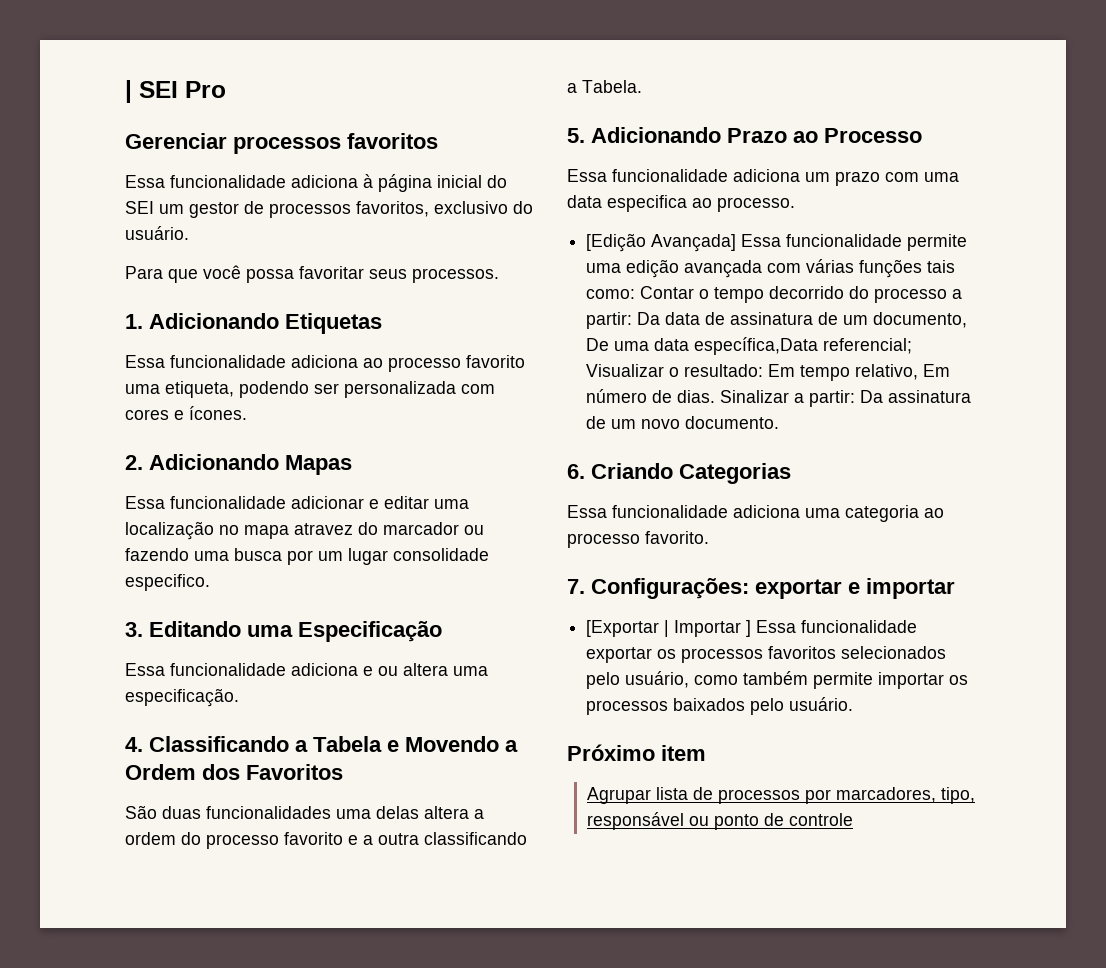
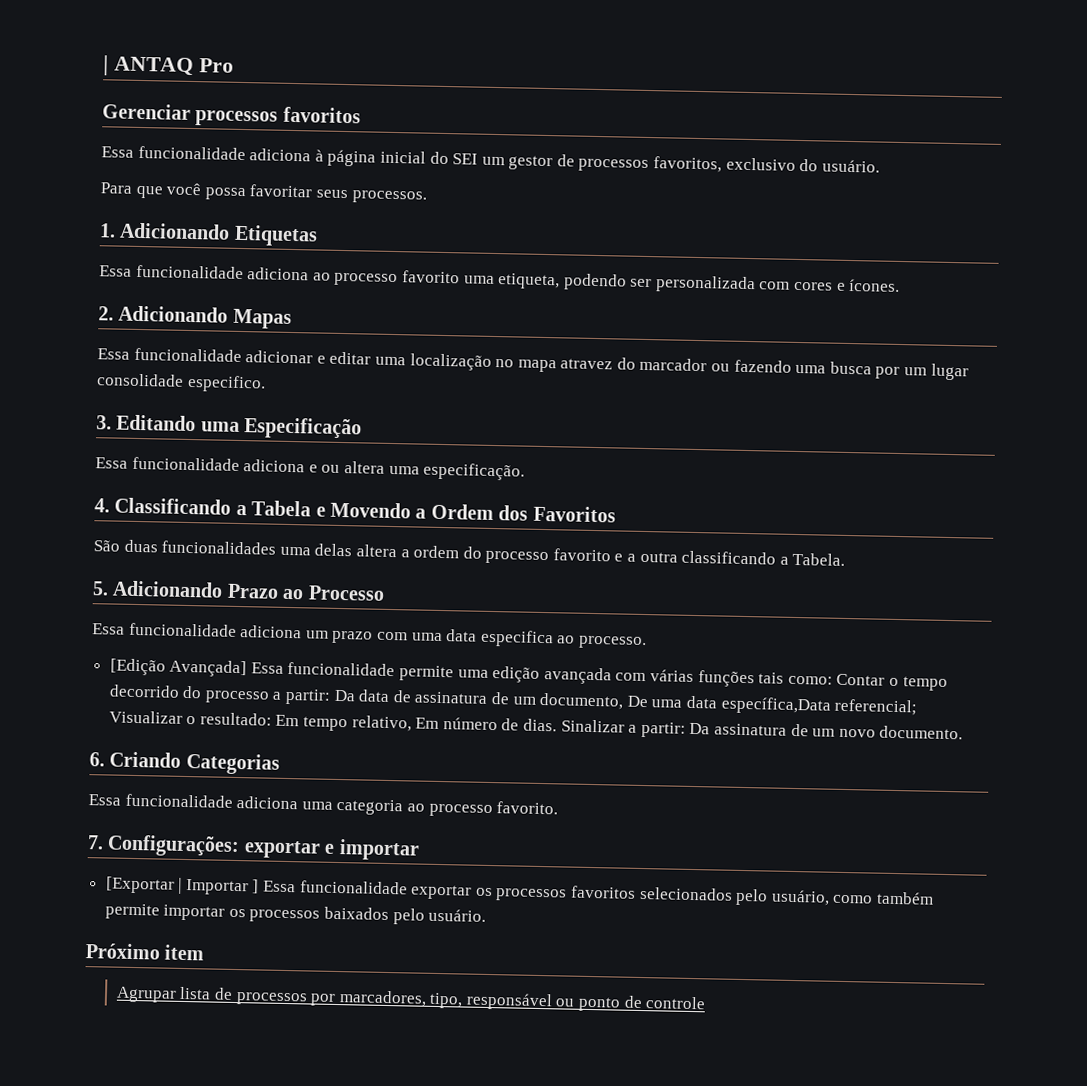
[125,80,178,103] | SEI -> [103,55,194,76] | ANTAQ

